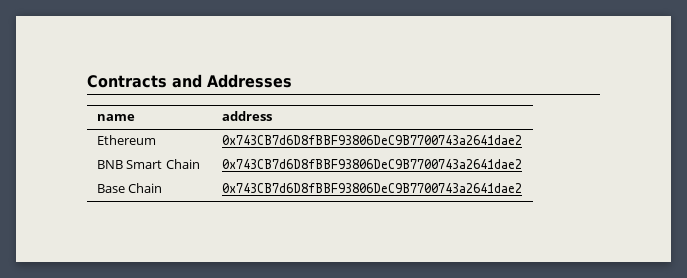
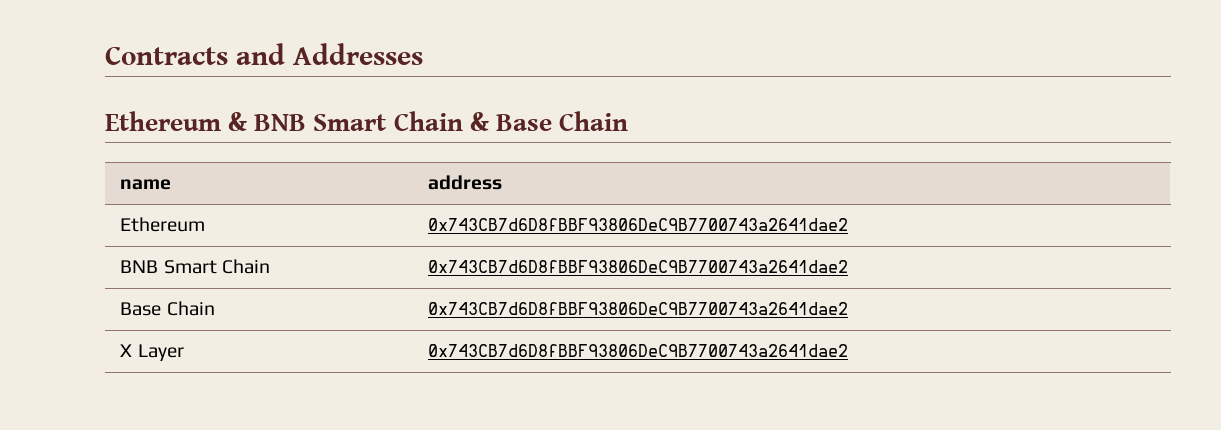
(292, 81) none -> [105,111,629,131] // Ethereum & BNB Smart Chain & Base Chain
(522, 188) none -> [120,344,184,362] [428,344,849,357] // X Layer | 0x743CB7d6D8fBBF93806DeC9B7700743a2641dae2

